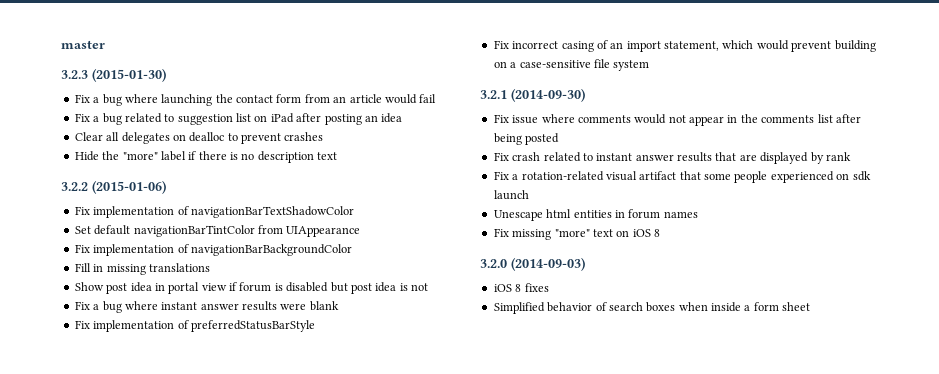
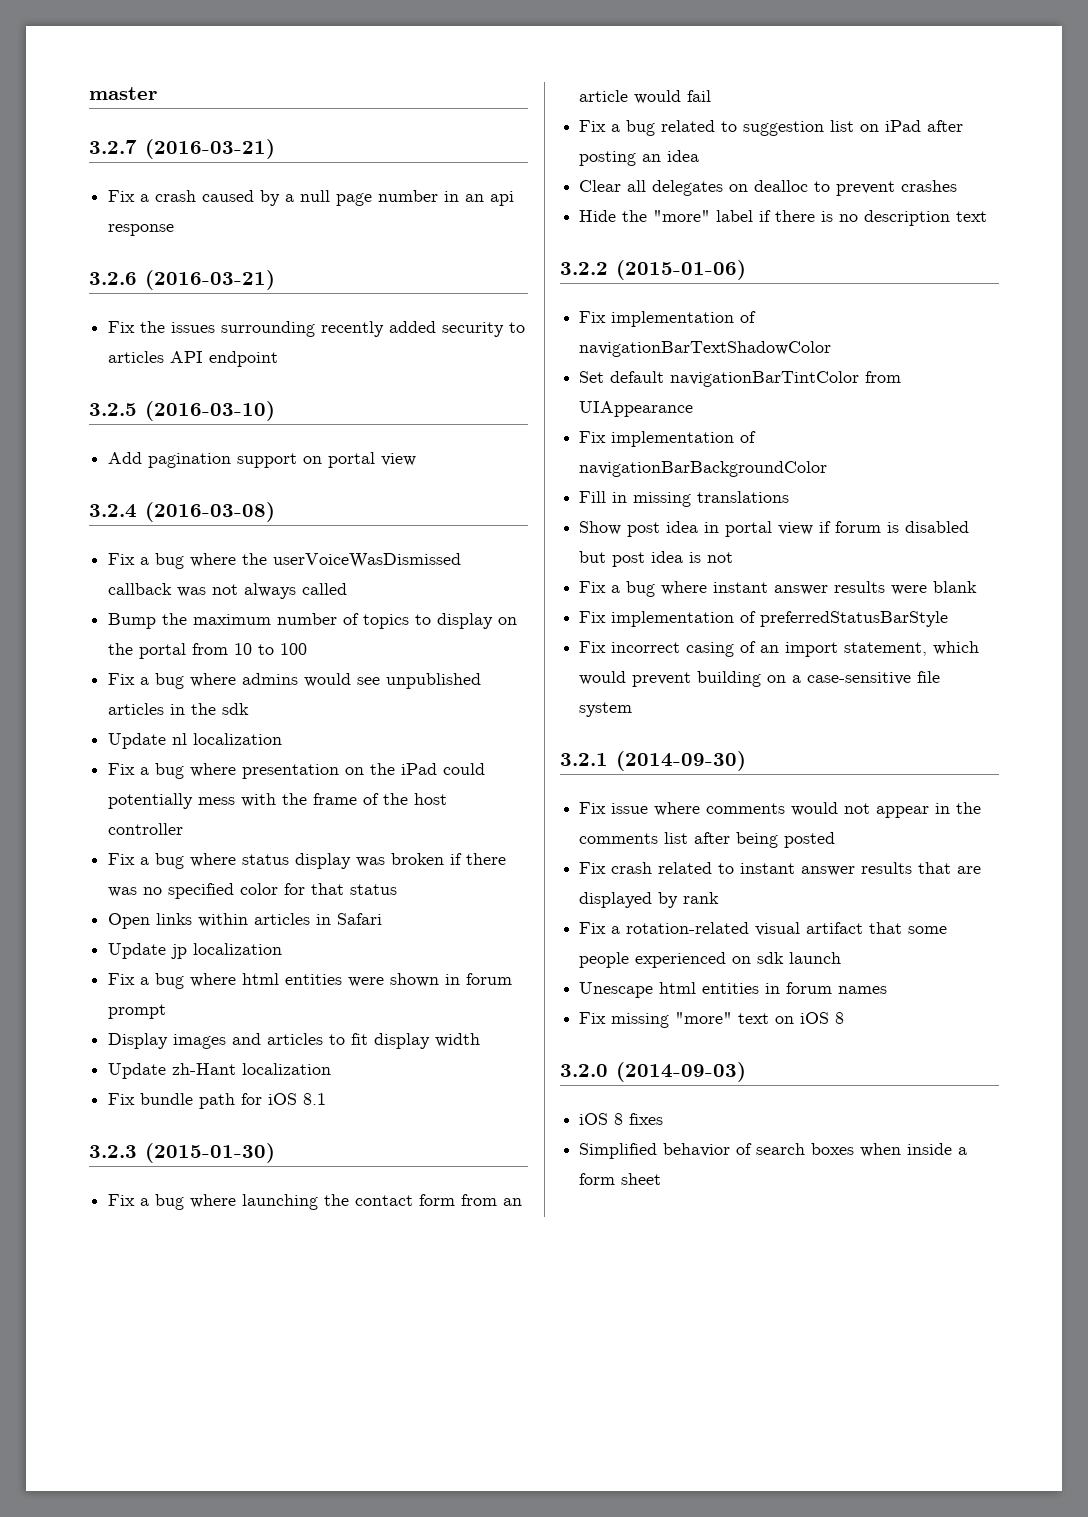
(105, 44) none -> [89,139,275,159] [108,190,515,206] [108,224,175,236] [89,270,275,290] [108,321,526,337] [108,351,279,367] [89,401,275,421] [108,452,417,468] [89,502,275,522] [108,553,462,569] [108,583,348,599] [108,613,518,629] [108,643,308,659] [108,673,482,689] [108,703,250,715] [108,733,283,749] [108,763,486,779] [108,793,448,809] [108,823,184,835] [108,853,507,869] [108,883,398,899] [108,913,383,929] [108,943,283,959] [108,973,513,989] [108,1004,167,1019] [108,1033,481,1049] [108,1063,332,1079] [108,1093,327,1109] // 3.2.7 (2016-03-21) // Fix a crash caused by a null page number in an api response // 3.2.6 (2016-03-21) // Fix the issues surrounding recently added security to articles API endpoint // 3.2.5 (2016-03-10) // Add pagination support on portal view // 3.2.4 (2016-03-08) // Fix a bug where the userVoiceWasDismissed callback was not always called // Bump the maximum number of topics to display on the portal from 10 to 100 // Fix a bug where admins would see unpublished articles in the sdk // Update nl localization // Fix a bug where presentation on the iPad could potentially mess with the frame of the host controller // Fix a bug where status display was broken if there was no specified color for that status // Open links within articles in Safari // Update jp localization // Fix a bug where html entities were shown in forum prompt // Display images and articles to fit display width // Update zh-Hant localization // Fix bundle path for iOS 8.1

